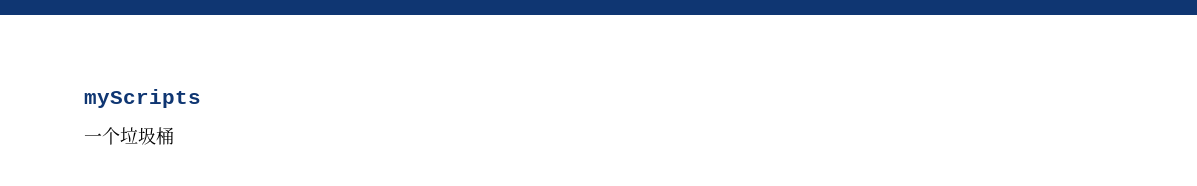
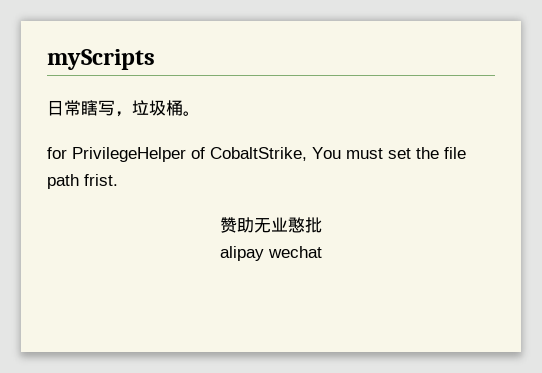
[84,127,174,145] 一个垃圾桶 -> [47,100,200,117] [47,147,466,162] [47,174,118,189] [220,217,322,233] [220,246,322,261] 日常瞎写，垃圾桶。 // for PrivilegeHelper of CobaltStrike, You must set the file path frist. // 赞助无业憨批 // alipay wechat

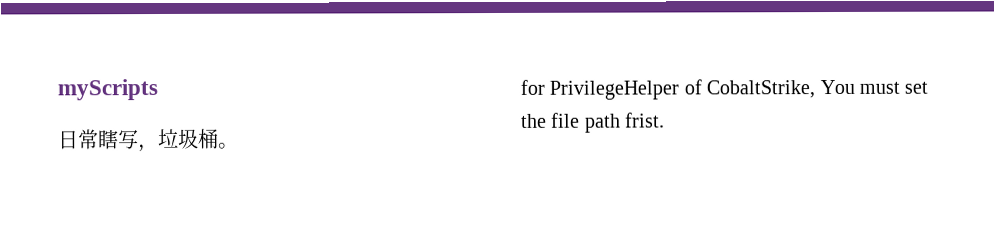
[220,217,322,233] [220,246,322,261] // 赞助无业憨批 // alipay wechat -> (666, 120) none

